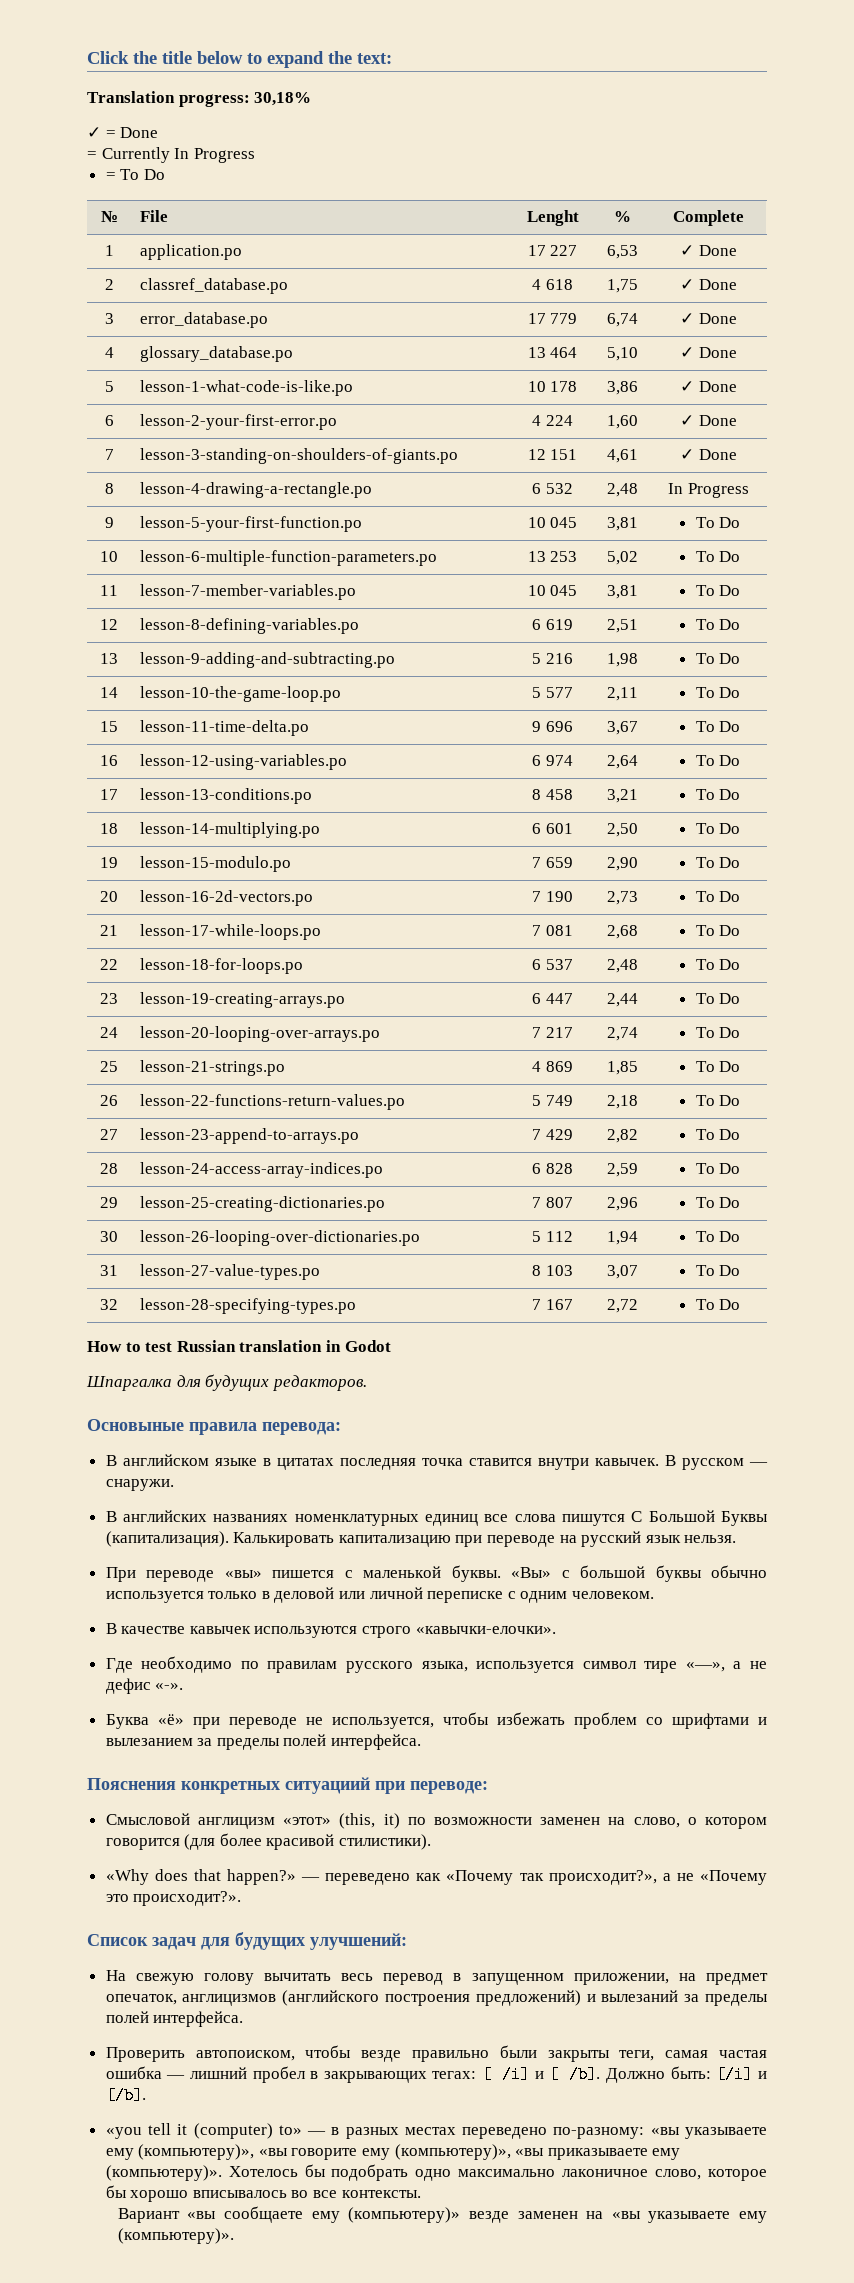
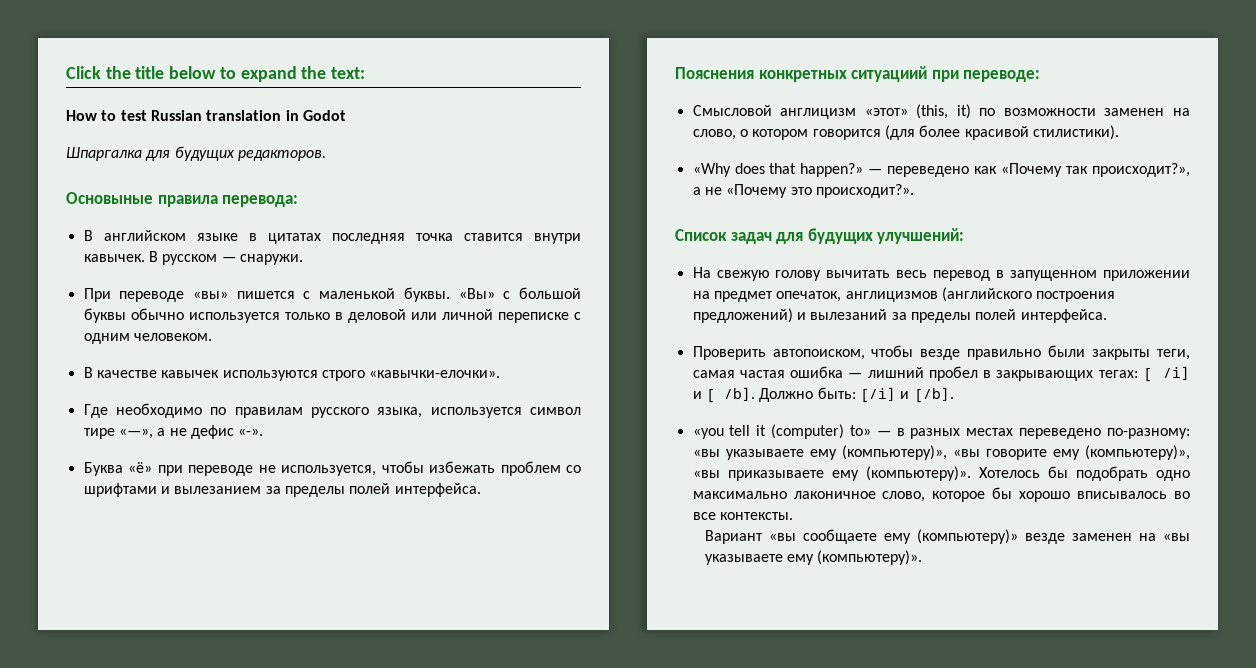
[87,91,312,107] [87,127,159,138] [87,147,255,163] [105,169,165,180] [100,211,118,222] [139,210,168,222] [526,210,579,226] [613,211,631,222] [673,210,744,226] [104,245,114,256] [139,244,242,260] [527,245,578,256] [606,245,638,259] [680,245,737,256] [104,279,114,290] [139,278,288,294] [532,279,573,290] [606,279,638,293] [680,279,737,290] [104,313,114,324] [139,312,268,328] [527,313,578,324] [606,313,638,327] [680,313,737,324] [104,347,114,358] [139,346,293,362] [527,347,578,358] [606,347,638,361] [680,347,737,358] [104,381,114,392] [139,380,353,396] [527,381,578,392] [606,381,638,395] [680,381,737,392] [104,415,114,426] [139,414,337,430] [532,415,573,426] [606,415,638,429] [680,415,737,426] [104,449,114,460] [139,448,458,464] [527,449,578,460] [606,449,638,463] [680,449,737,460] [104,483,114,494] [139,482,372,498] [532,483,573,494] [606,483,638,497] [668,483,749,498] [104,517,114,528] [139,516,362,532] [527,517,578,528] [606,517,638,531] [695,517,741,528] [100,551,118,562] [139,550,437,566] [527,551,578,562] [606,551,638,565] [695,551,741,562] [100,585,118,596] [139,584,356,600] [527,585,578,596] [606,585,638,599] [695,585,741,596] [100,619,118,630] [139,618,359,634] [532,619,573,630] [606,619,638,633] [695,619,741,630] [100,653,118,664] [139,652,395,668] [532,653,573,664] [606,653,638,667] [695,653,741,664] [100,687,118,698] [139,686,341,702] [532,687,573,698] [606,687,638,701] [695,687,741,698] [100,721,118,732] [139,720,309,736] [532,721,573,732] [606,721,638,735] [695,721,741,732] [100,755,118,766] [139,754,347,770] [532,755,573,766] [606,755,638,769] [695,755,741,766] [100,789,118,800] [139,788,312,804] [532,789,573,800] [606,789,638,803] [695,789,741,800] [100,823,118,834] [139,822,320,838] [532,823,573,834] [606,823,638,837] [695,823,741,834] [100,857,118,868] [139,856,291,872] [532,857,573,868] [606,857,638,871] [695,857,741,868] [100,891,118,902] [139,890,313,906] [532,891,573,902] [606,891,638,905] [695,891,741,902] [100,925,118,936] [139,924,321,940] [532,925,573,936] [606,925,638,939] [695,925,741,936] [100,959,118,970] [139,958,303,974] [532,959,573,970] [606,959,638,973] [695,959,741,970] [100,993,118,1004] [139,992,345,1008] [532,993,573,1004] [606,993,638,1007] [695,993,741,1004] [100,1027,118,1038] [139,1026,380,1042] [532,1027,573,1038] [606,1027,638,1041] [695,1027,741,1038] [100,1061,118,1072] [139,1060,285,1076] [532,1061,573,1072] [606,1061,638,1075] [695,1061,741,1072] [100,1095,118,1106] [139,1094,405,1110] [532,1095,573,1106] [606,1095,638,1109] [695,1095,741,1106] [100,1129,118,1140] [139,1128,359,1144] [532,1129,573,1140] [606,1129,638,1143] [695,1129,741,1140] [100,1163,118,1174] [139,1162,383,1178] [532,1163,573,1174] [606,1163,638,1177] [695,1163,741,1174] [100,1197,118,1208] [139,1196,385,1212] [532,1197,573,1208] [606,1197,638,1211] [695,1197,741,1208] [100,1231,118,1242] [139,1230,420,1246] [532,1231,573,1242] [606,1231,638,1245] [695,1231,741,1242] [100,1265,118,1276] [139,1264,320,1280] [532,1265,573,1276] [606,1265,638,1279] [695,1265,741,1276] [100,1299,118,1310] [139,1298,356,1314] [532,1299,573,1310] [606,1299,638,1313] [695,1299,741,1310] // Translation progress: 30,18% // ✓ = Done // = Currently In Progress // = To Do // № | File | Lenght | % | Complete // 1 | application.po | 17 227 | 6,53 | ✓ Done // 2 | classref_database.po | 4 618 | 1,75 | ✓ Done // 3 | error_database.po | 17 779 | 6,74 | ✓ Done // 4 | glossary_database.po | 13 464 | 5,10 | ✓ Done // 5 | lesson-1-what-code-is-like.po | 10 178 | 3,86 | ✓ Done // 6 | lesson-2-your-first-error.po | 4 224 | 1,60 | ✓ Done // 7 | lesson-3-standing-on-shoulders-of-giants.po | 12 151 | 4,61 | ✓ Done // 8 | lesson-4-drawing-a-rectangle.po | 6 532 | 2,48 | In Progress // 9 | lesson-5-your-first-function.po | 10 045 | 3,81 | To Do // 10 | lesson-6-multiple-function-parameters.po | 13 253 | 5,02 | To Do // 11 | lesson-7-member-variables.po | 10 045 | 3,81 | To Do // 12 | lesson-8-defining-variables.po | 6 619 | 2,51 | To Do // 13 | lesson-9-adding-and-subtracting.po | 5 216 | 1,98 | To Do // 14 | lesson-10-the-game-loop.po | 5 577 | 2,11 | To Do // 15 | lesson-11-time-delta.po | 9 696 | 3,67 | To Do // 16 | lesson-12-using-variables.po | 6 974 | 2,64 | To Do // 17 | lesson-13-conditions.po | 8 458 | 3,21 | To Do // 18 | lesson-14-multiplying.po | 6 601 | 2,50 | To Do // 19 | lesson-15-modulo.po | 7 659 | 2,90 | To Do // 20 | lesson-16-2d-vectors.po | 7 190 | 2,73 | To Do // 21 | lesson-17-while-loops.po | 7 081 | 2,68 | To Do // 22 | lesson-18-for-loops.po | 6 537 | 2,48 | To Do // 23 | lesson-19-creating-arrays.po | 6 447 | 2,44 | To Do // 24 | lesson-20-looping-over-arrays.po | 7 217 | 2,74 | To Do // 25 | lesson-21-strings.po | 4 869 | 1,85 | To Do // 26 | lesson-22-functions-return-values.po | 5 749 | 2,18 | To Do // 27 | lesson-23-append-to-arrays.po | 7 429 | 2,82 | To Do // 28 | lesson-24-access-array-indices.po | 6 828 | 2,59 | To Do // 29 | lesson-25-creating-dictionaries.po | 7 807 | 2,96 | To Do // 30 | lesson-26-looping-over-dictionaries.po | 5 112 | 1,94 | To Do // 31 | lesson-27-value-types.po | 8 103 | 3,07 | To Do // 32 | lesson-28-specifying-types.po | 7 167 | 2,72 | To Do -> (366, 73) none
[105,1510,769,1526] [105,1531,737,1547] // В английских названиях номенклатурных единиц все слова пишутся С Большой Буквы (капитализация). Калькировать капитализацию при переводе на русский язык нельзя. -> (303, 259) none
[573,1973,669,1985] приложении, -> [1103,270,1190,281] приложении

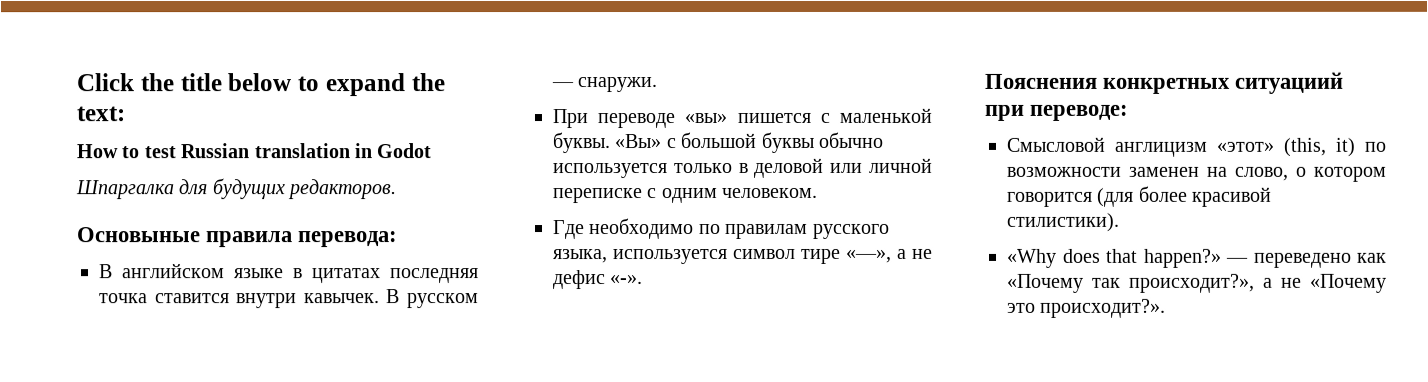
[83,367,501,381] // В качестве кавычек используются строго «кавычки-елочки». -> (819, 192) none
[83,461,581,476] [83,483,481,497] // Буква «ё» при переводе не используется, чтобы избежать проблем со шрифтами и вылезанием за пределы полей интерфейса. -> (644, 280) none
[675,228,965,244] [692,267,1190,281] [692,287,1116,302] [692,308,1107,323] [692,345,1190,360] [692,366,1190,382] [692,387,954,403] [692,424,1190,439] [692,445,1190,460] [692,466,1190,481] [692,487,1190,502] [692,512,793,520] [704,529,1190,544] [704,550,923,565] // Список задач для будущих улучшений: // На свежую голову вычитать весь перевод в запущенном приложении на предмет опечаток, англицизмов (английского построения предложений) и вылезаний за пределы полей интерфейса. // Проверить автопоиском, чтобы везде правильно были закрыты теги, самая частая ошибка — лишний пробел в закрывающих тегах: [ /i] и [ /b]. Должно быть: [/i] и [/b]. // «you tell it (computer) to» — в разных местах переведено по-разному: «вы указываете ему (компьютеру)», «вы говорите ему (компьютеру)», «вы приказываете ему (компьютеру)». Хотелось бы подобрать одно максимально лаконичное слово, которое бы хорошо вписывалось во все контексты. // Вариант «вы сообщаете ему (компьютеру)» везде заменен на «вы указываете ему (компьютеру)». -> (1167, 308) none

